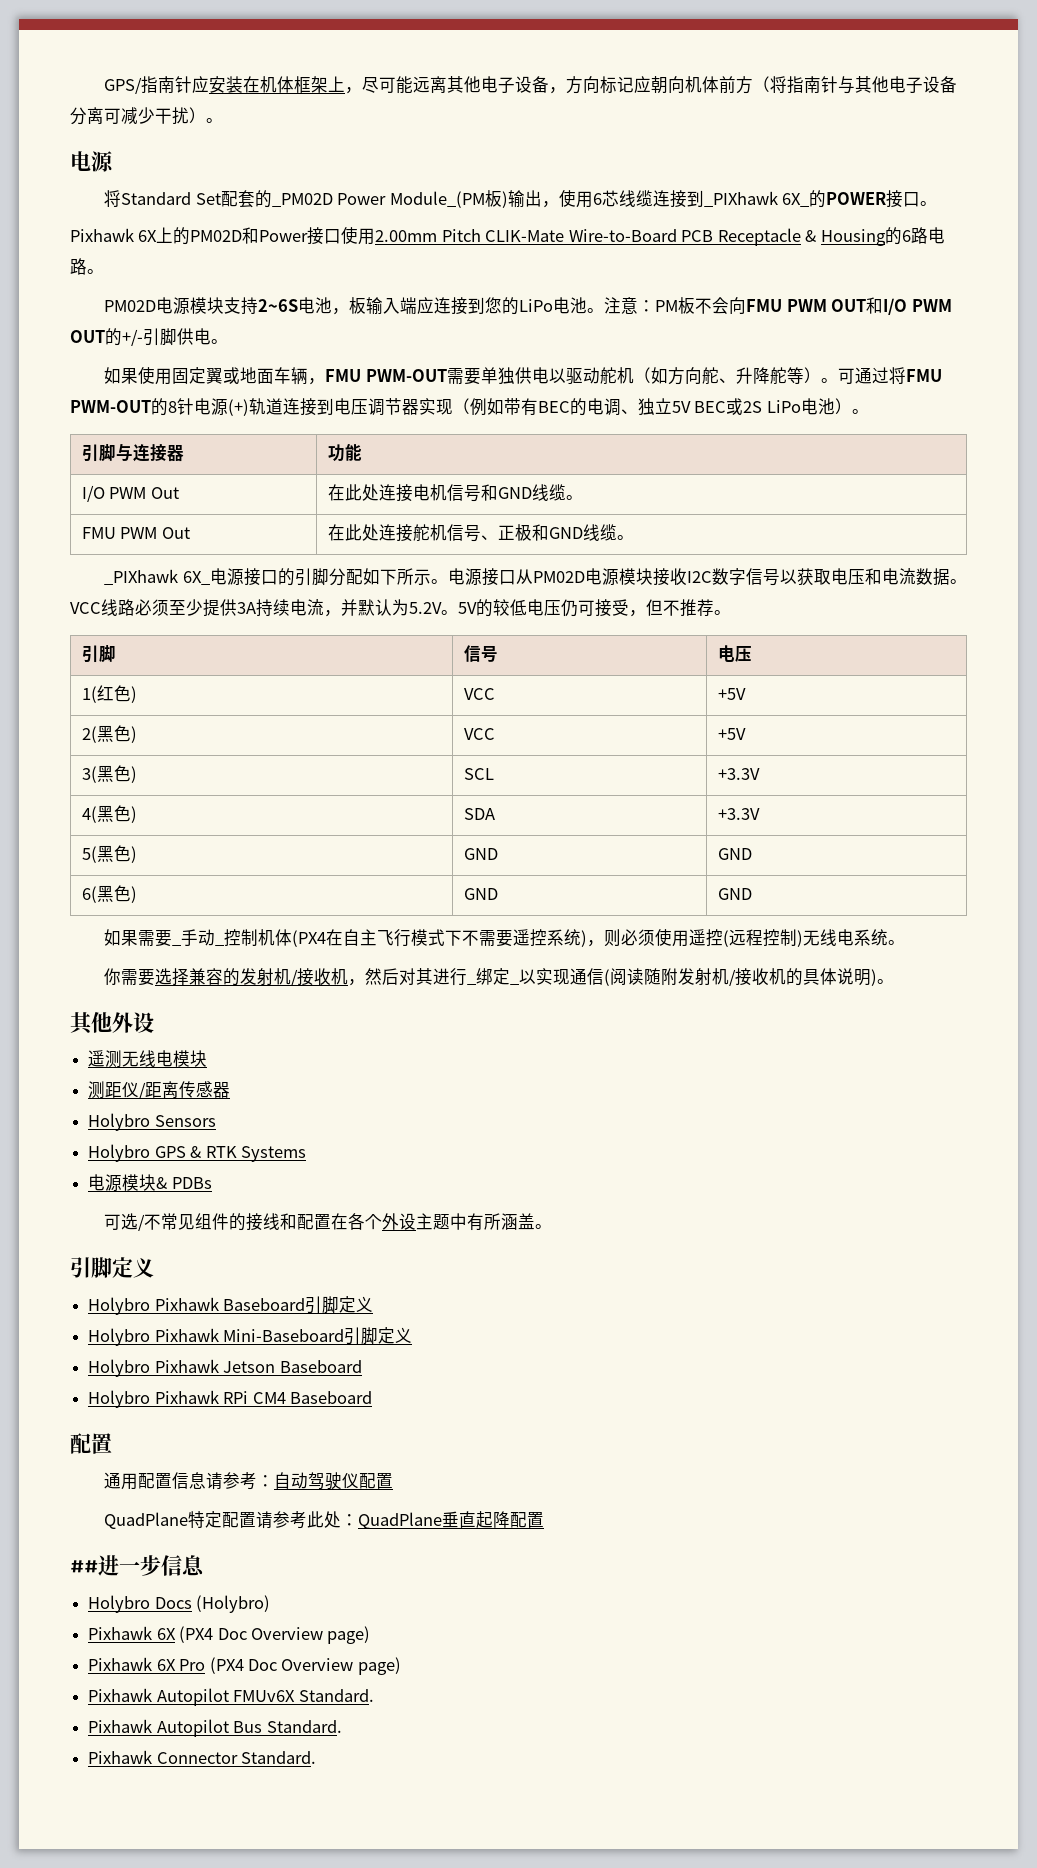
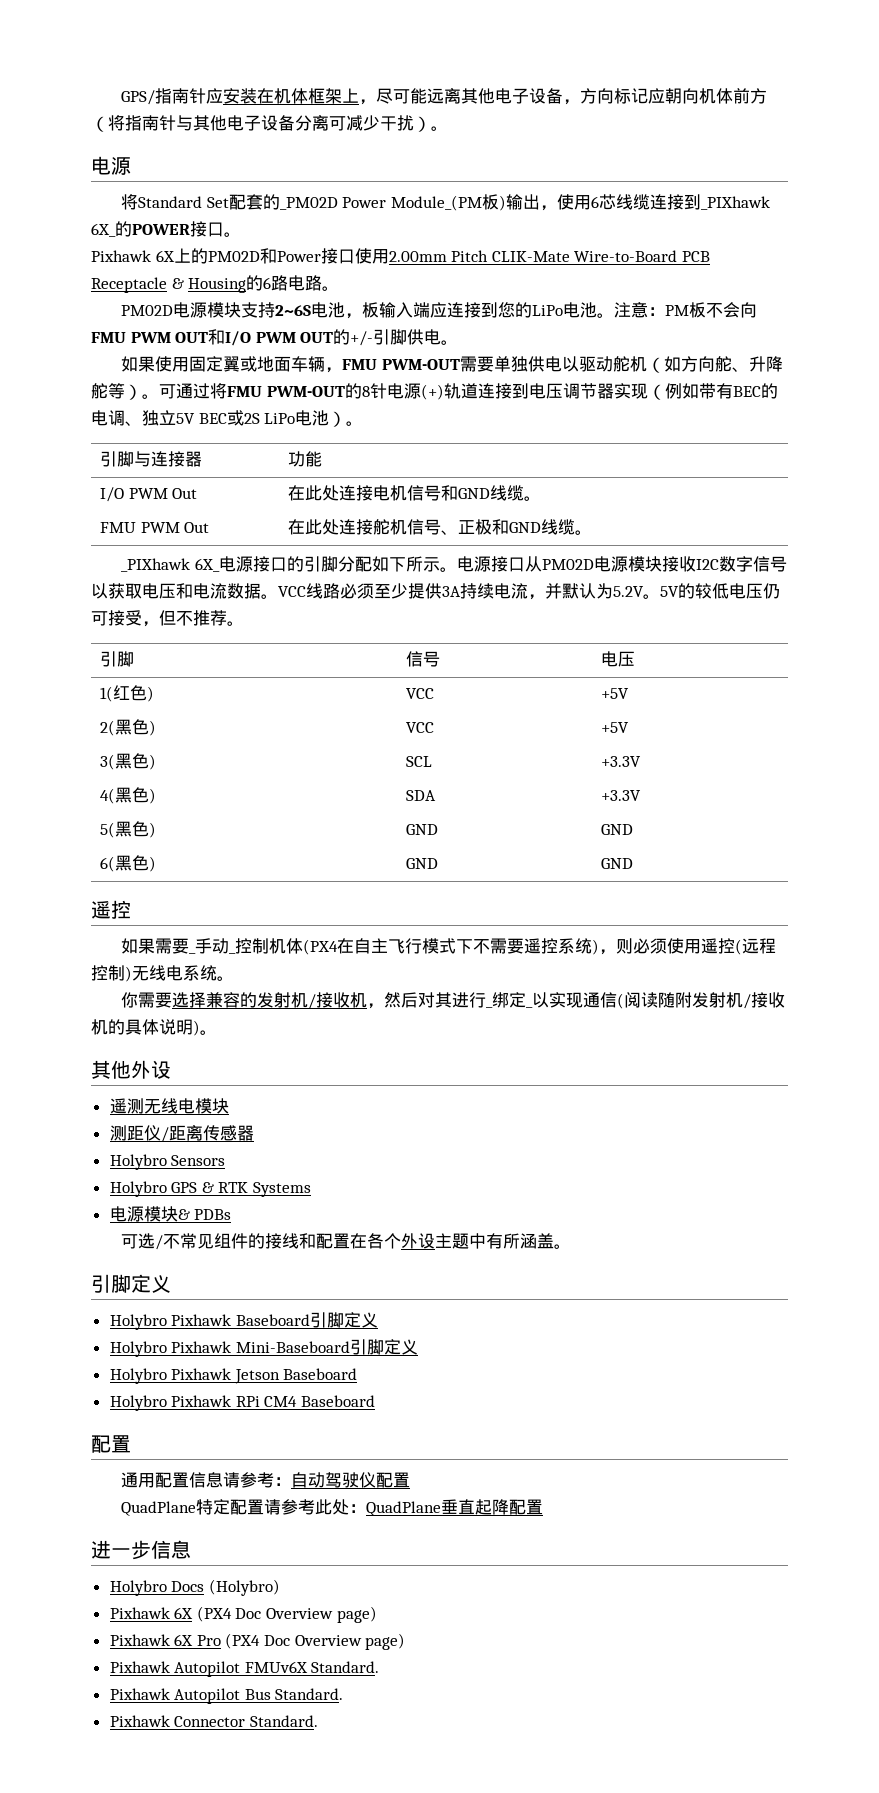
(753, 894) none -> [91,900,131,919] // 遥控
[70,1560,98,1573] ## -> (544, 1507) none

